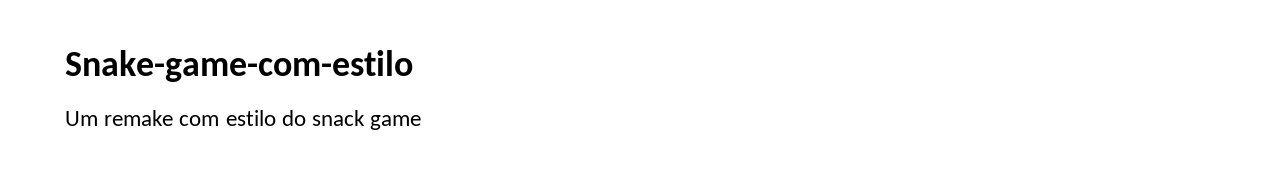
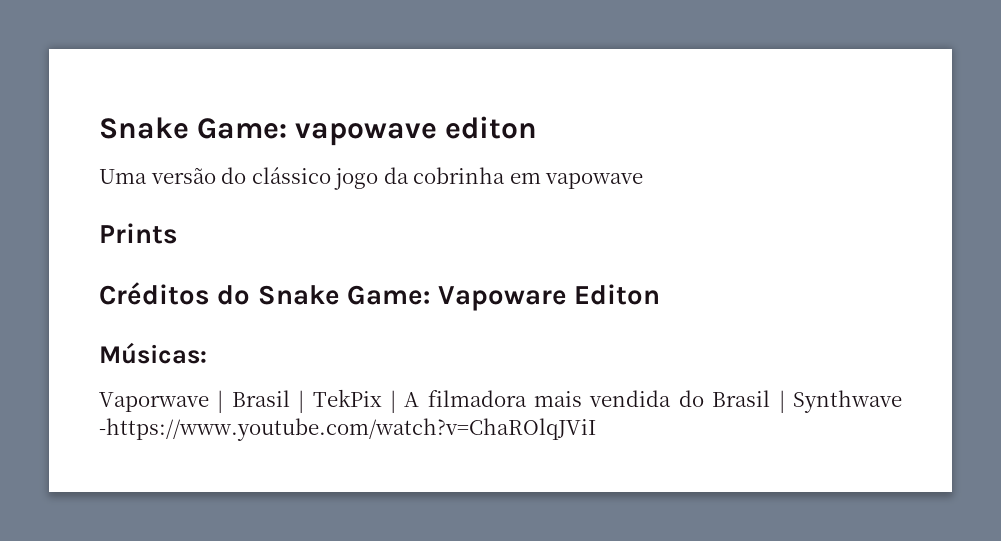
[65,50,413,82] [65,110,422,130] Snake-game-com-estilo // Um remake com estilo do snack game -> [99,116,538,146] [99,167,644,190] [99,223,178,244] [99,282,661,311] [99,342,207,364] [99,389,902,413] [99,418,596,441] Snake Game: vapowave editon // Uma versão do clássico jogo da cobrinha em vapowave // Prints // Créditos do Snake Game: Vapoware Editon // Músicas: // Vaporwave | Brasil | TekPix | A filmadora mais vendida do Brasil | Synthwave -https://www.youtube.com/watch?v=ChaROlqJViI

